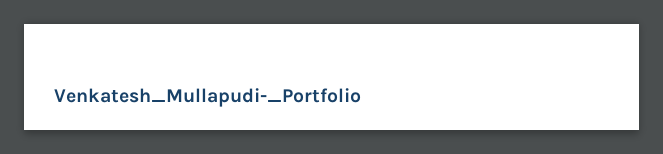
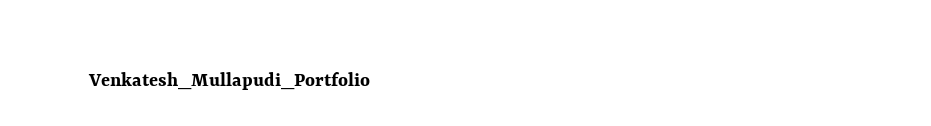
[54,88,361,107] Venkatesh_Mullapudi-_Portfolio -> [88,72,370,90] Venkatesh_Mullapudi_Portfolio

